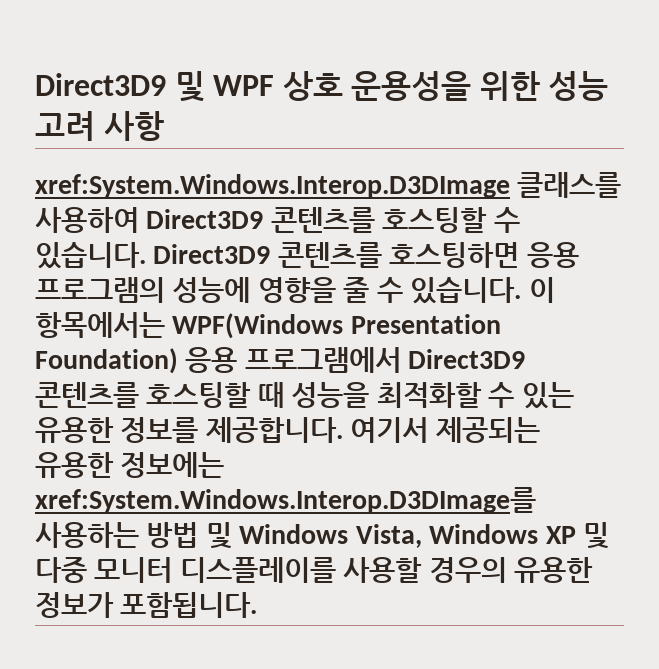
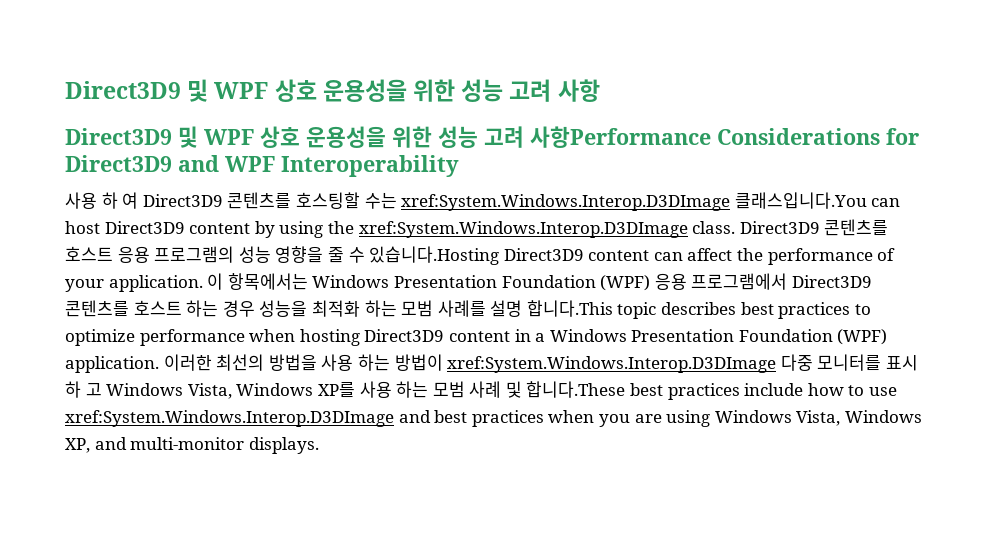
[35,172,622,198] [35,207,520,233] [35,242,520,269] xref:System.Windows.Interop.D3DImage 클래스를 사용하여 Direct3D9 콘텐츠를 호스팅할 수 있습니다. Direct3D9 콘텐츠를 호스팅하면 -> [65,126,919,148] [65,155,459,177] [65,192,901,211] [65,219,889,238] [65,246,113,261] Direct3D9 및 WPF 상호 운용성을 위한 성능 고려 사항Performance Considerations for Direct3D9 and WPF Interoperability // 사용 하 여 Direct3D9 콘텐츠를 호스팅할 수는 xref:System.Windows.Interop.D3DImage 클래스입니다.You can host Direct3D9 content by using the xref:System.Windows.Interop.D3DImage class. Direct3D9 콘텐츠를 호스트
[172,277,251,303] 성능에 -> [238,246,271,263] 성능
[410,277,555,304] [35,312,501,339] [35,347,526,374] [35,382,574,409] [35,417,540,443] [35,452,225,478] [35,487,536,513] [35,522,609,549] [35,557,594,583] [35,592,258,618] 있습니다. 이 항목에서는 WPF(Windows Presentation Foundation) 응용 프로그램에서 Direct3D9 콘텐츠를 호스팅할 때 성능을 최적화할 수 있는 유용한 정보를 제공합니다. 여기서 제공되는 유용한 정보에는 xref:System.Windows.Interop.D3DImage를 사용하는 방법 및 Windows Vista, Windows XP 및 다중 모니터 디스플레이를 사용할 경우의 유용한 정보가 포함됩니다. -> [369,246,896,265] [65,273,872,292] [65,300,871,319] [65,329,888,346] [65,354,918,373] [65,381,898,400] [65,410,922,427] [65,437,319,454] 있습니다.Hosting Direct3D9 content can affect the performance of your application. 이 항목에서는 Windows Presentation Foundation (WPF) 응용 프로그램에서 Direct3D9 콘텐츠를 호스트 하는 경우 성능을 최적화 하는 모범 사례를 설명 합니다.This topic describes best practices to optimize performance when hosting Direct3D9 content in a Windows Presentation Foundation (WPF) application. 이러한 최선의 방법을 사용 하는 방법이 xref:System.Windows.Interop.D3DImage 다중 모니터를 표시 하 고 Windows Vista, Windows XP를 사용 하는 모범 사례 및 합니다.These best practices include how to use xref:System.Windows.Interop.D3DImage and best practices when you are using Windows Vista, Windows XP, and multi-monitor displays.

